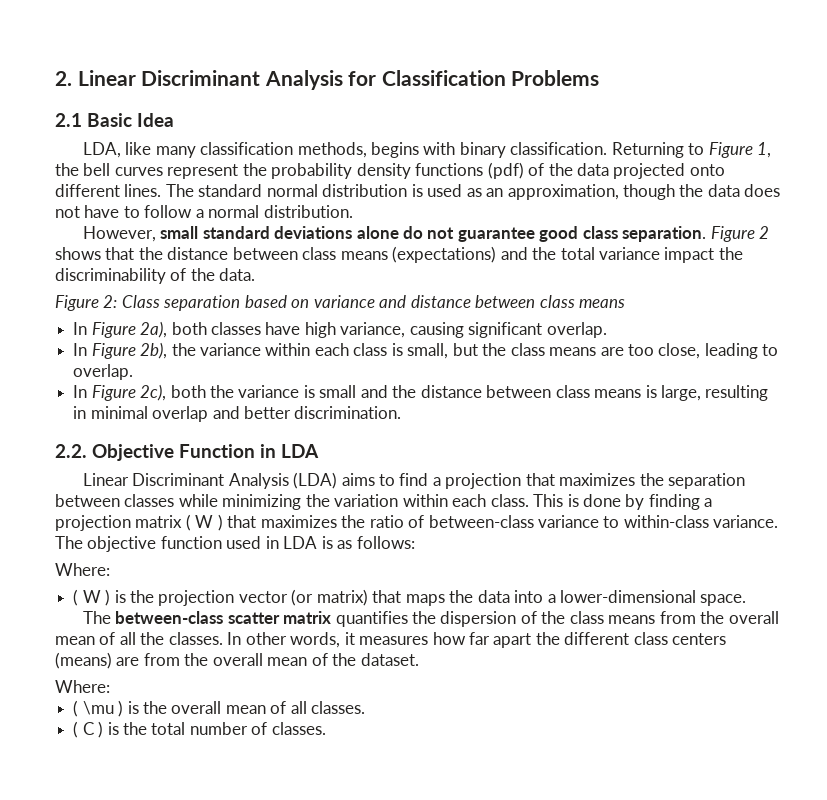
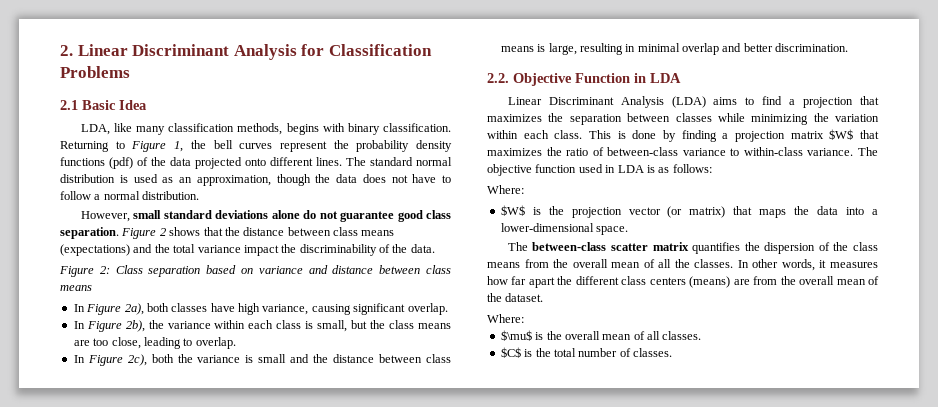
[185,514,223,531] ( W ) -> [829,129,854,140] $W$
[73,589,111,606] ( W ) -> [500,205,525,216] $W$
[73,700,124,717] ( \mu ) -> [500,330,532,341] $\mu$
[73,721,104,738] ( C ) -> [500,347,521,358] $C$

